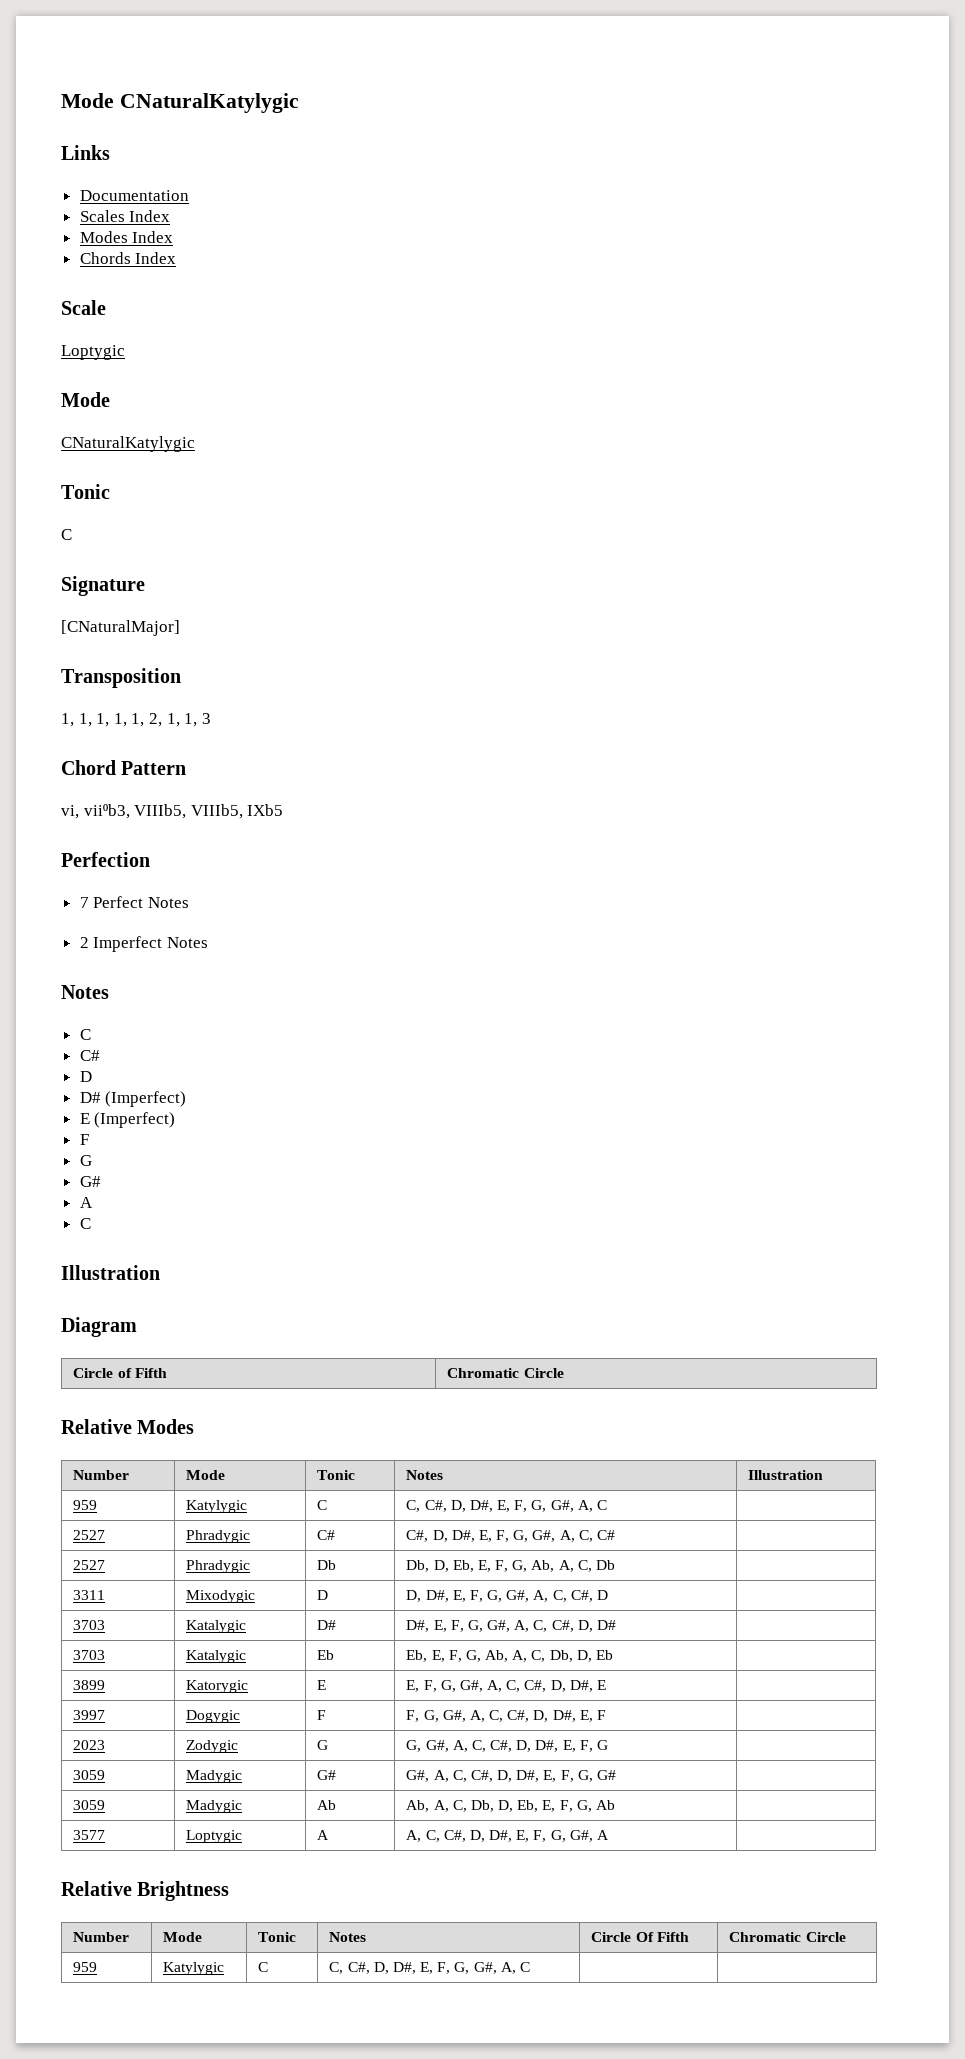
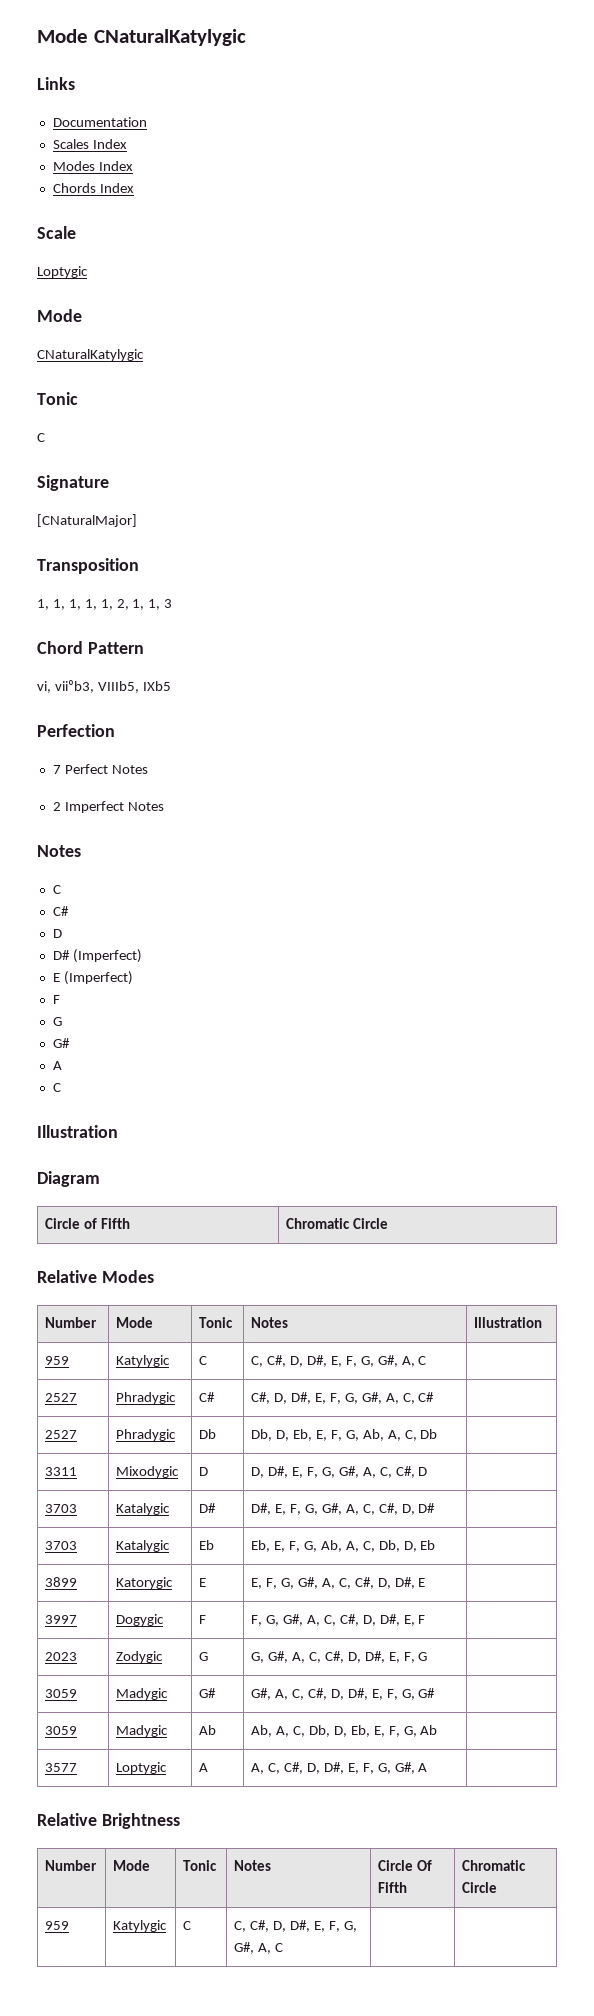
[190,804,243,819] VIIIb5, -> (139, 687) none

